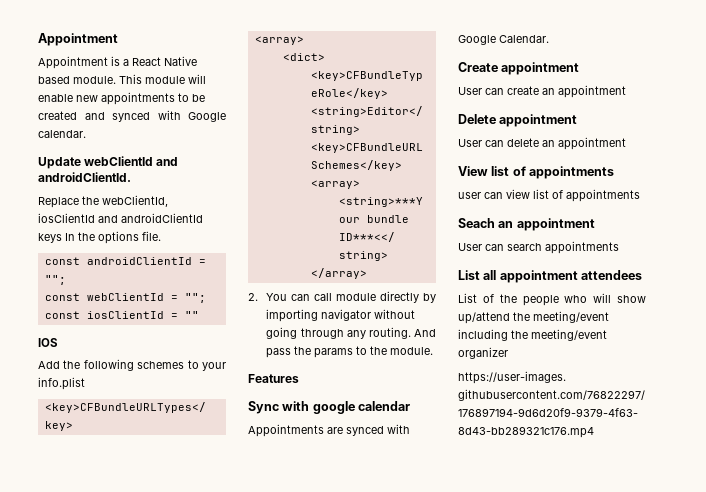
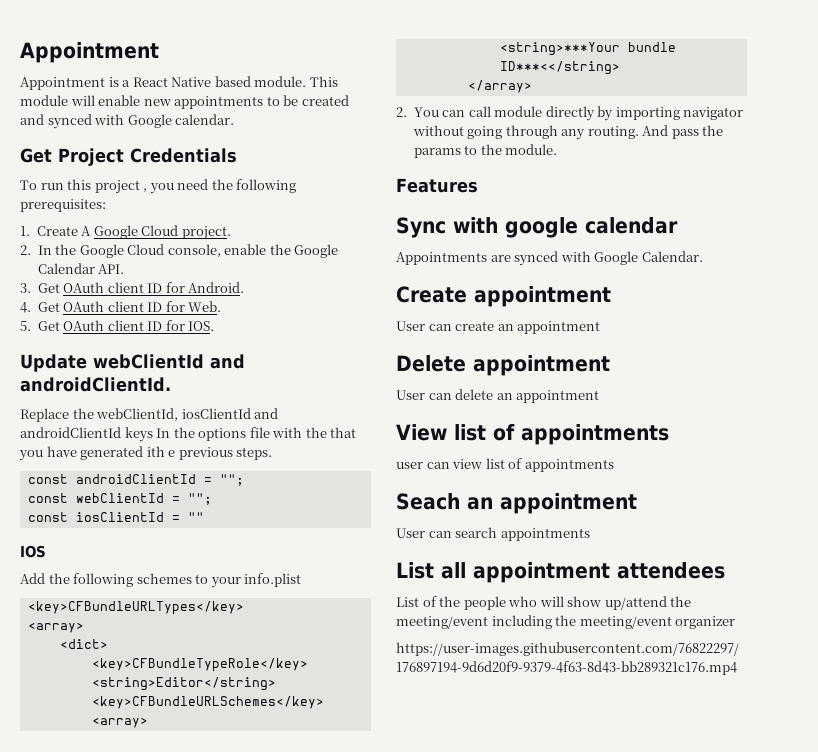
(86, 134) none -> [20,148,237,166] [20,179,297,194] [20,199,106,212] [20,225,231,240] [20,244,339,258] [37,263,125,274] [20,282,245,293] [20,301,222,313] [20,320,215,331] // Get Project Credentials // To run this project , you need the following prerequisites: // 1. Create A Google Cloud project. // 2. In the Google Cloud console, enable the Google Calendar API. // 3. Get OAuth client ID for Android. // 4. Get OAuth client ID for Web. // 5. Get OAuth client ID for IOS.
[142,231,161,241] file. -> [249,427,357,438] [19,446,273,461] file with the that you have generated ith e previous steps.

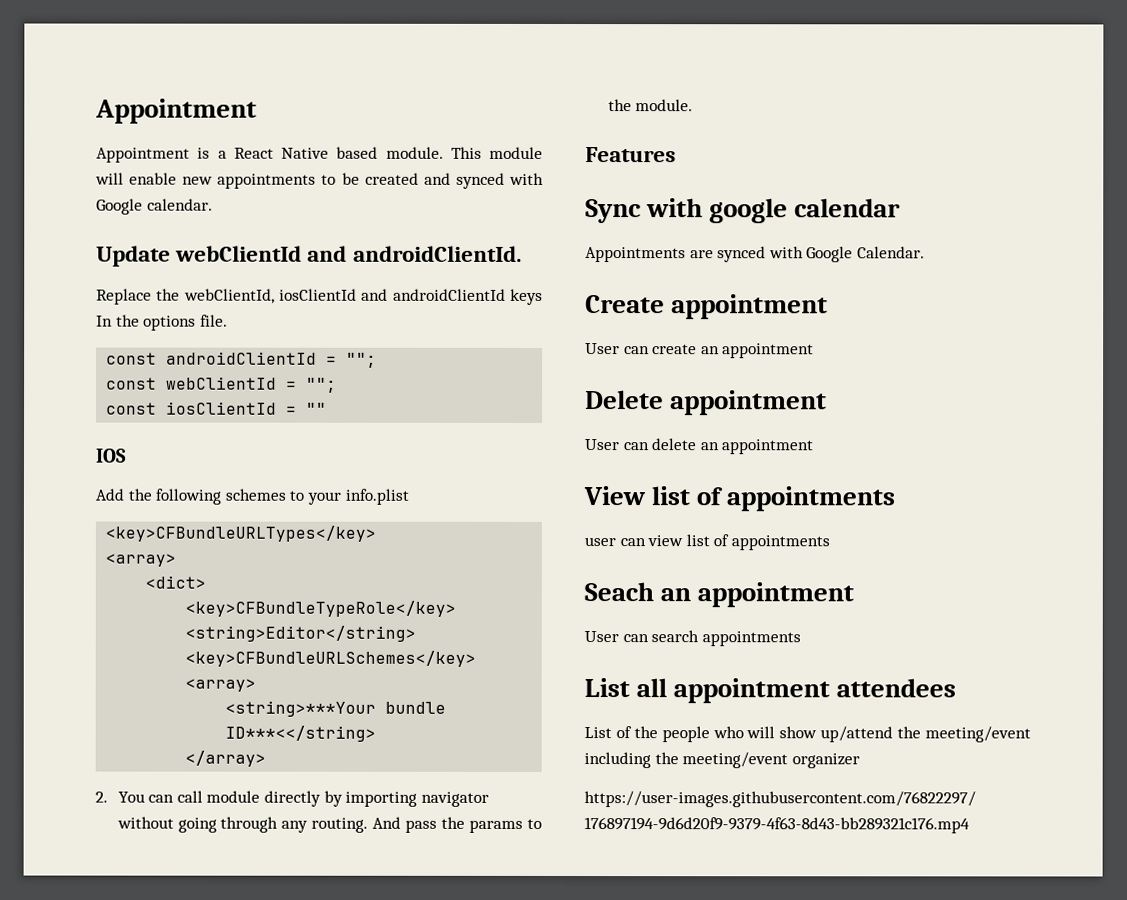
[20,148,237,166] [20,179,297,194] [20,199,106,212] [20,225,231,240] [20,244,339,258] [37,263,125,274] [20,282,245,293] [20,301,222,313] [20,320,215,331] // Get Project Credentials // To run this project , you need the following prerequisites: // 1. Create A Google Cloud project. // 2. In the Google Cloud console, enable the Google Calendar API. // 3. Get OAuth client ID for Android. // 4. Get OAuth client ID for Web. // 5. Get OAuth client ID for IOS. -> (213, 204) none
[249,427,357,438] [19,446,273,461] file with the that you have generated ith e previous steps. -> [199,314,228,327] file.

